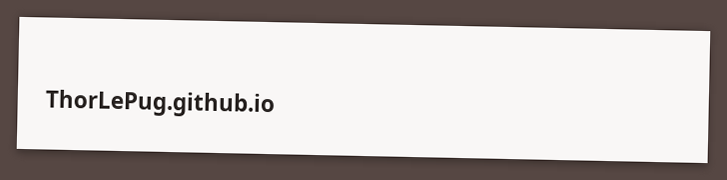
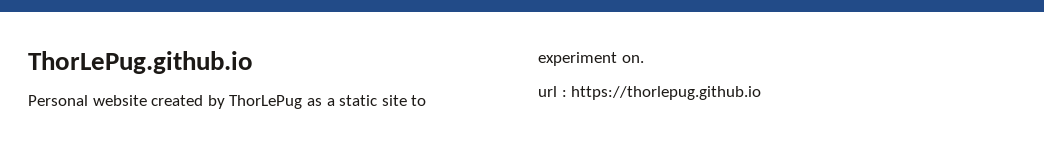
(275, 104) none -> [28,95,427,109] [538,52,644,66] [538,86,762,100] // Personal website created by ThorLePug as a static site to experiment on. // url : https://thorlepug.github.io

